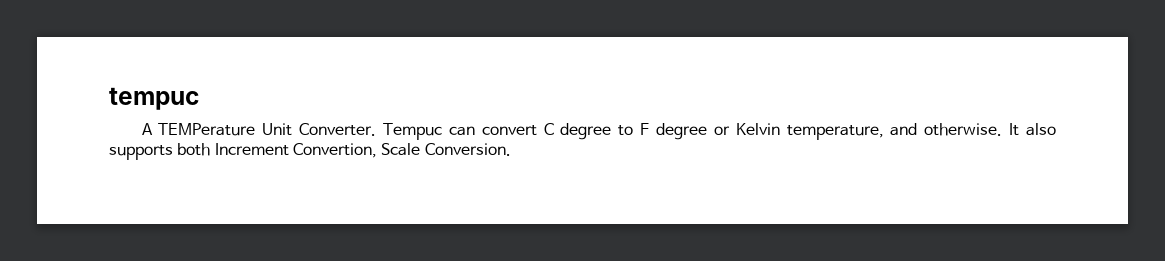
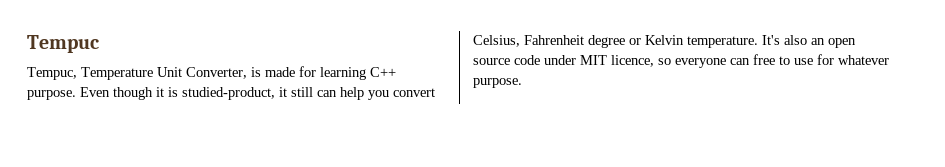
[109,87,199,110] [141,123,1057,140] [109,143,511,160] tempuc // A TEMPerature Unit Converter. Tempuc can convert C degree to F degree or Kelvin temperature, and otherwise. It also supports both Increment Convertion, Scale Conversion. -> [27,35,99,53] [27,66,396,80] [27,87,435,100] [473,35,856,48] [473,54,889,68] [473,78,522,88] Tempuc // Tempuc, Temperature Unit Converter, is made for learning C++ purpose. Even though it is studied-product, it still can help you convert Celsius, Fahrenheit degree or Kelvin temperature. It's also an open source code under MIT licence, so everyone can free to use for whatever purpose.

